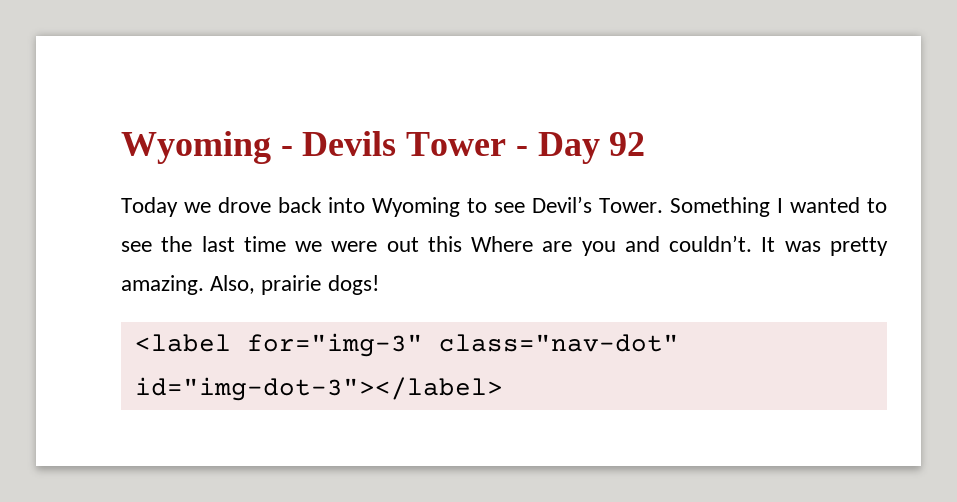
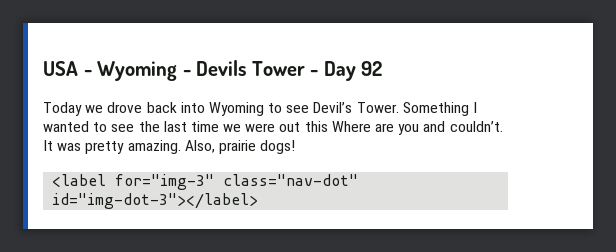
(121, 147) none -> [43,61,92,76] USA -

